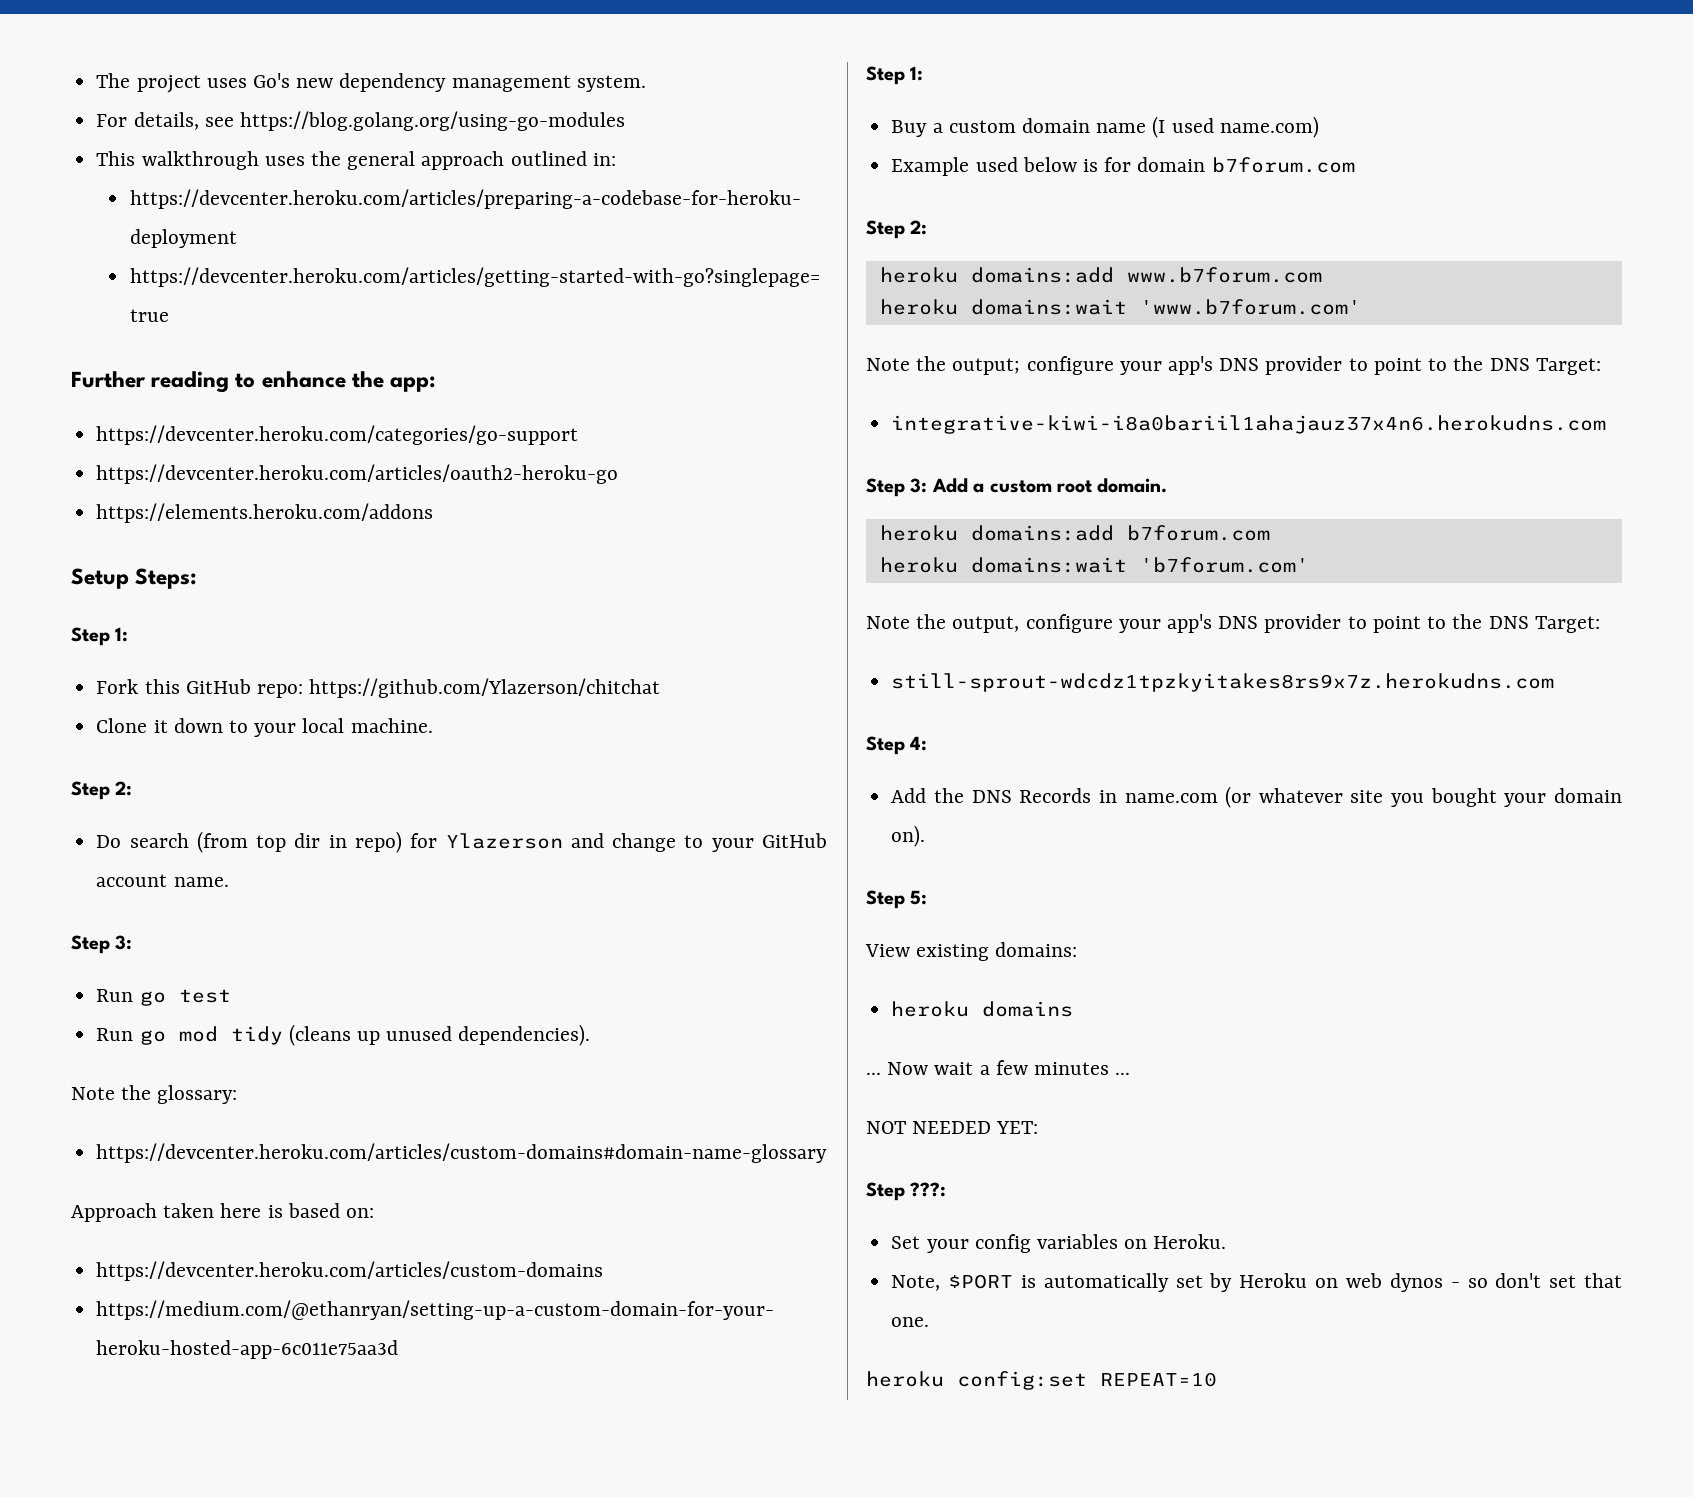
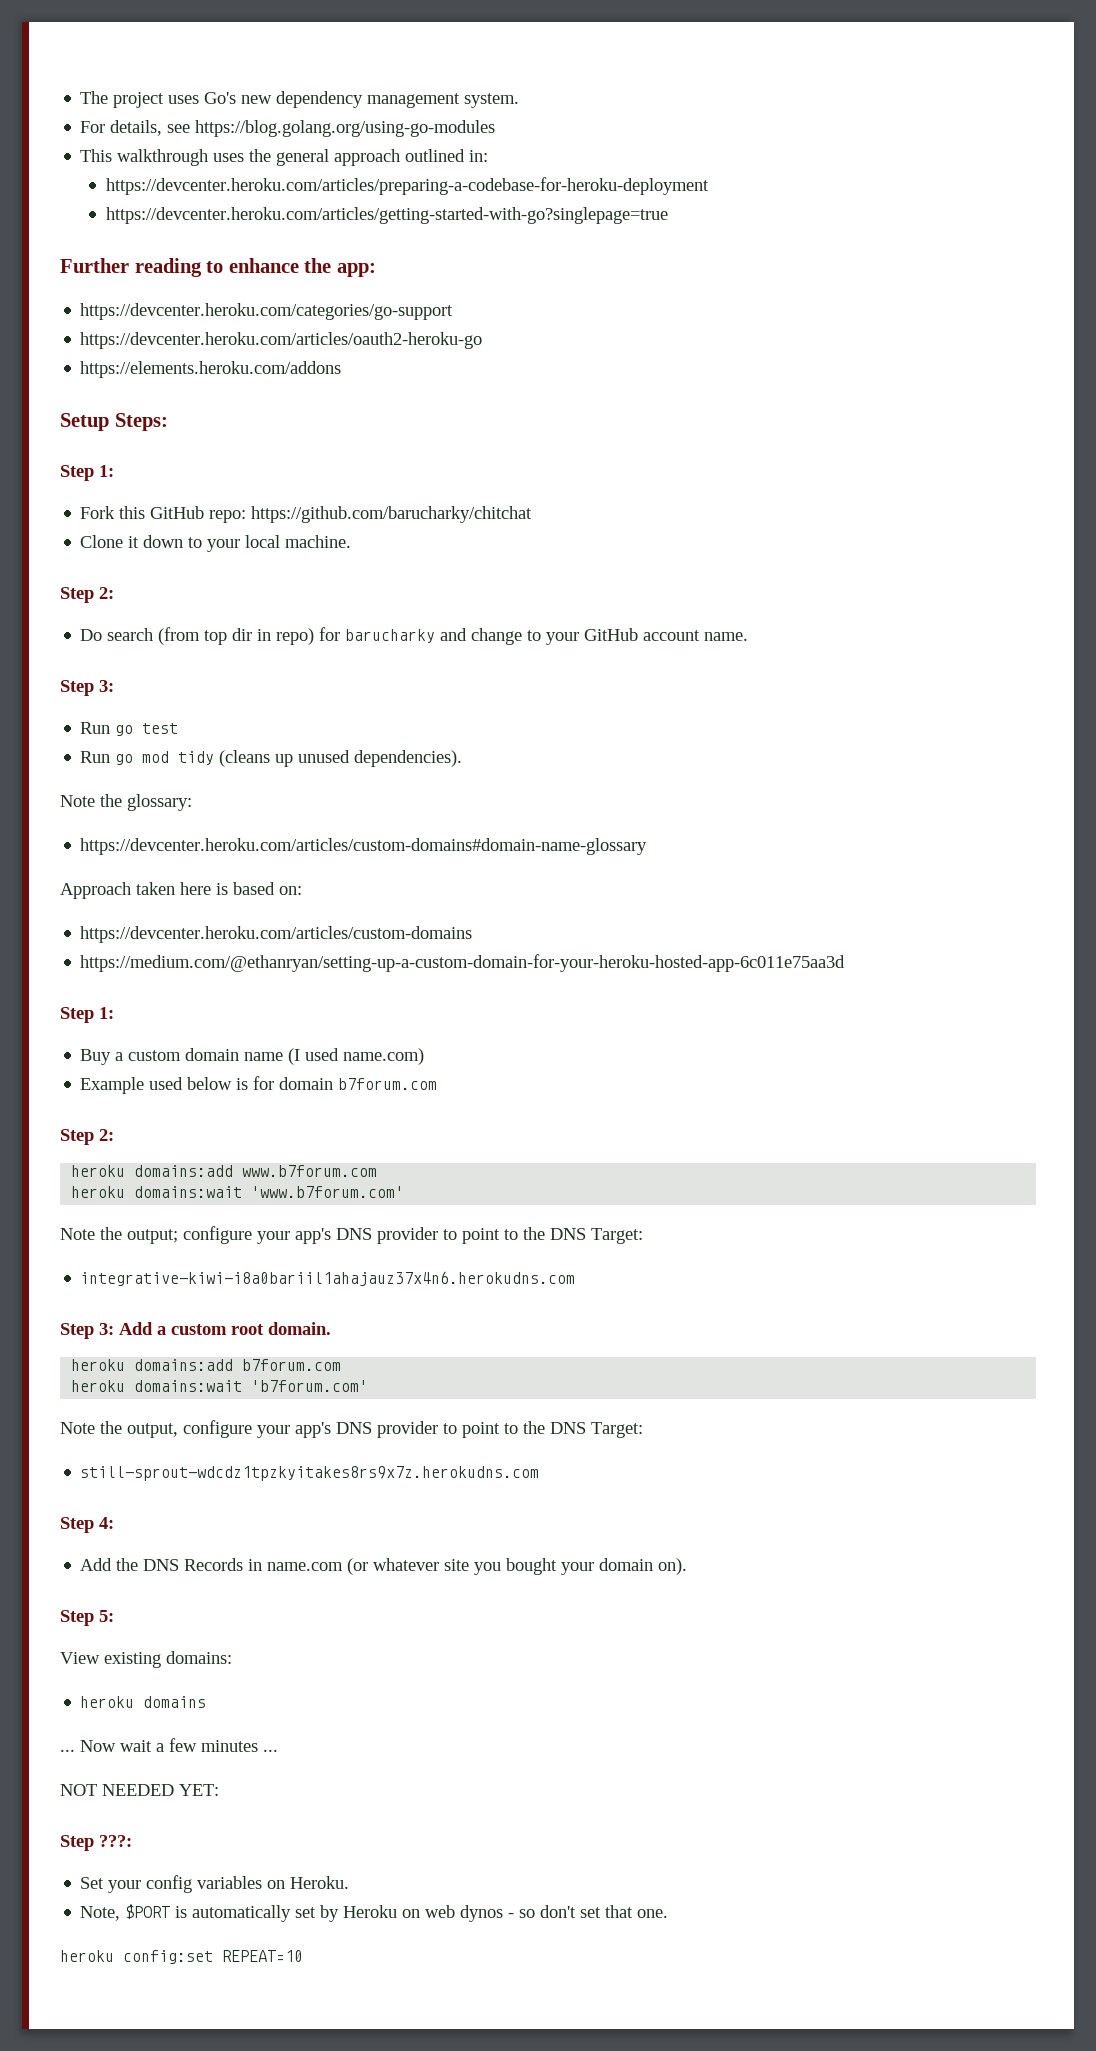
[309,678,661,698] https://github.com/Ylazerson/chitchat -> [251,506,533,523] https://github.com/barucharky/chitchat
[445,833,563,849] Ylazerson -> [345,629,436,643] barucharky

